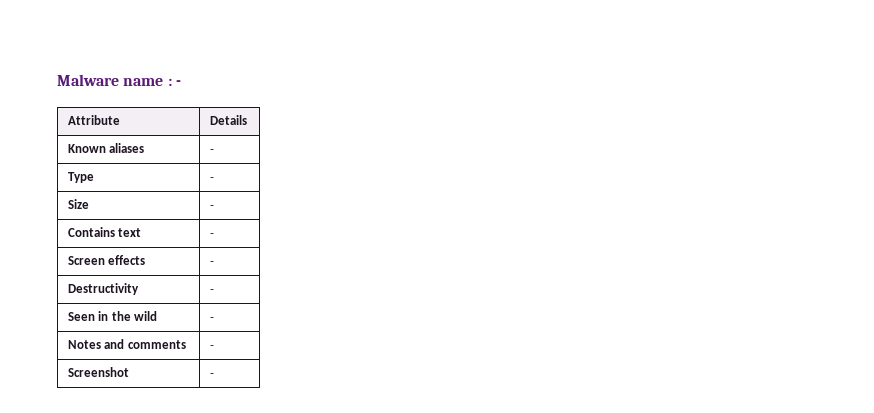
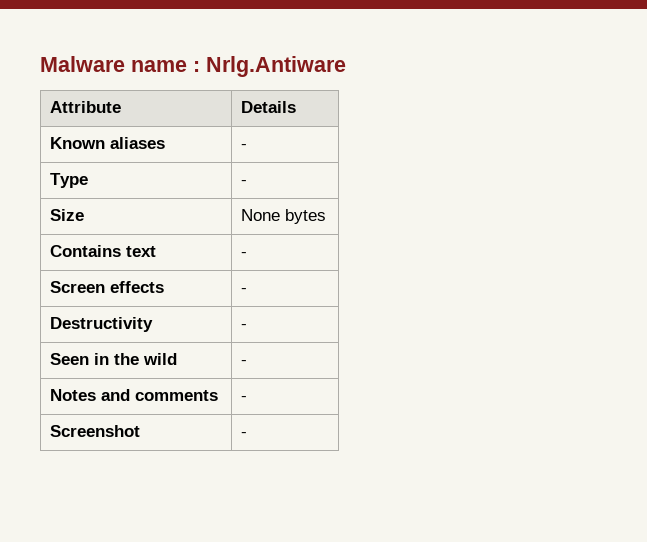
[175,80,181,86] - -> [206,56,346,77] Nrlg.Antiware
[209,205,214,209] - -> [241,209,327,224] None bytes

